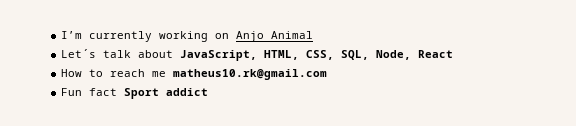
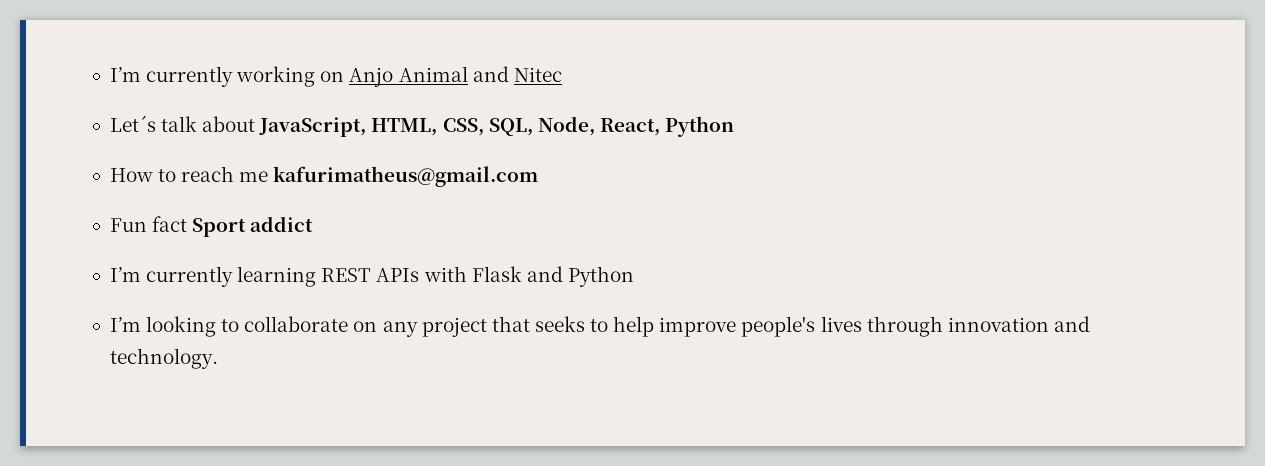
(314, 35) none -> [472,66,562,82] and Nitec
[418,50,454,58] React -> [599,116,735,137] React, Python
[173,69,328,80] matheus10.rk@gmail.com -> [273,166,539,187] kafurimatheus@gmail.com
(209, 92) none -> [109,266,634,287] [109,316,1090,337] [109,348,218,369] // I’m currently learning REST APIs with Flask and Python // I’m looking to collaborate on any project that seeks to help improve people's lives through innovation and technology.

